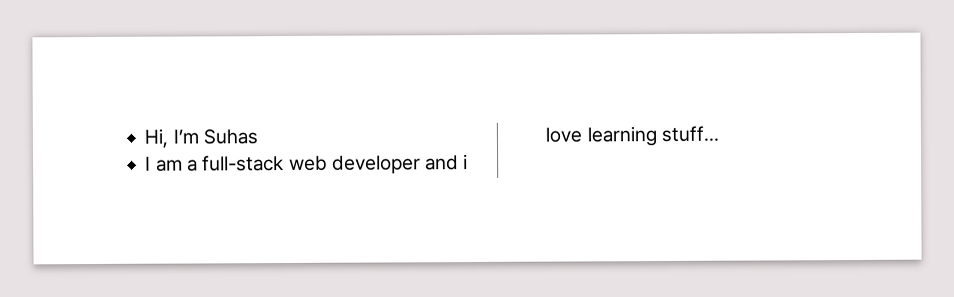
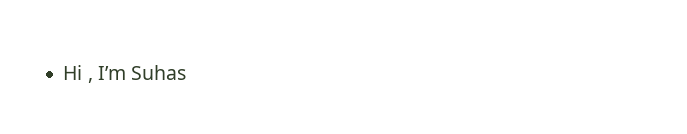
[144,128,169,148] Hi, -> [63,65,93,83] Hi ,
[145,154,469,174] [545,125,719,147] // I am a full-stack web developer and i love learning stuff... -> (187, 72) none

